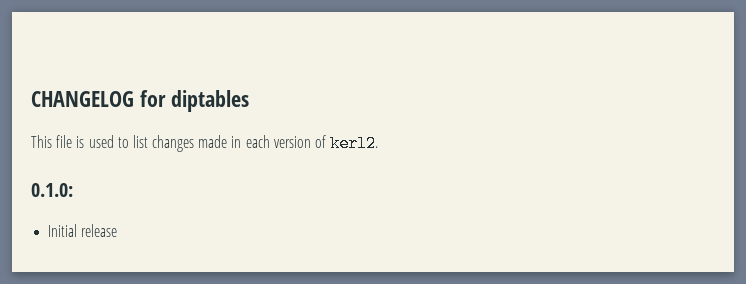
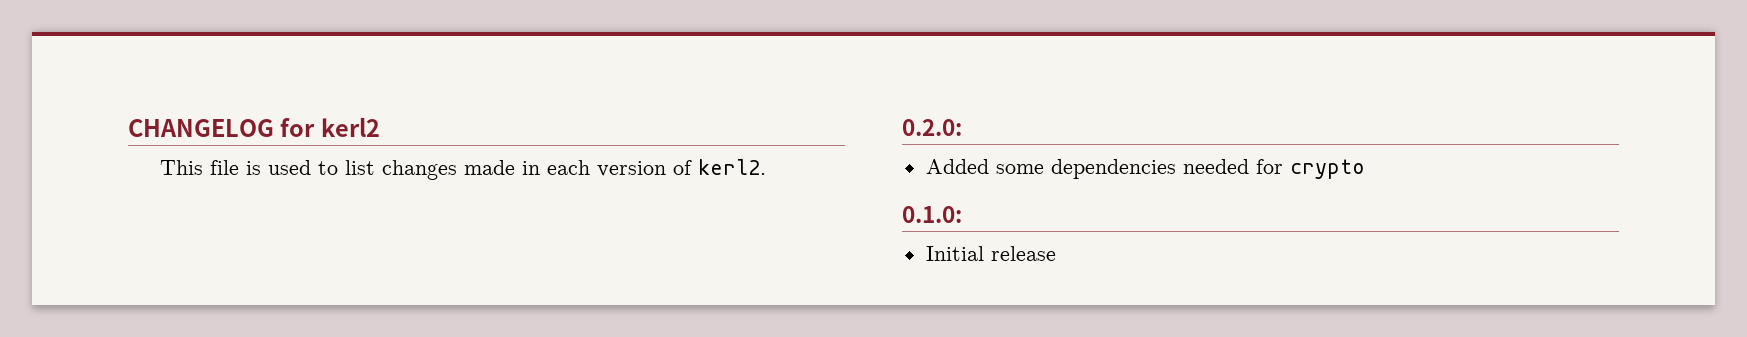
[170,90,249,112] diptables -> [320,117,380,137] kerl2
(379, 143) none -> [902,119,962,136] [925,159,1365,179] // 0.2.0: // Added some dependencies needed for crypto

